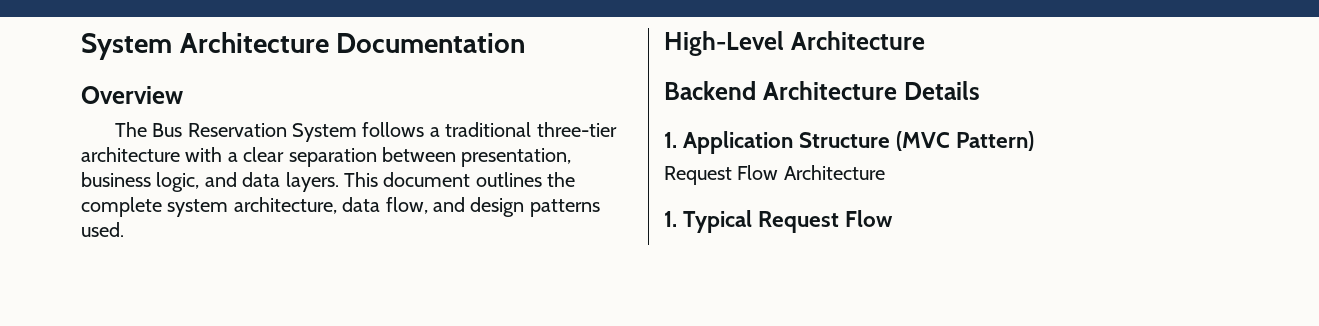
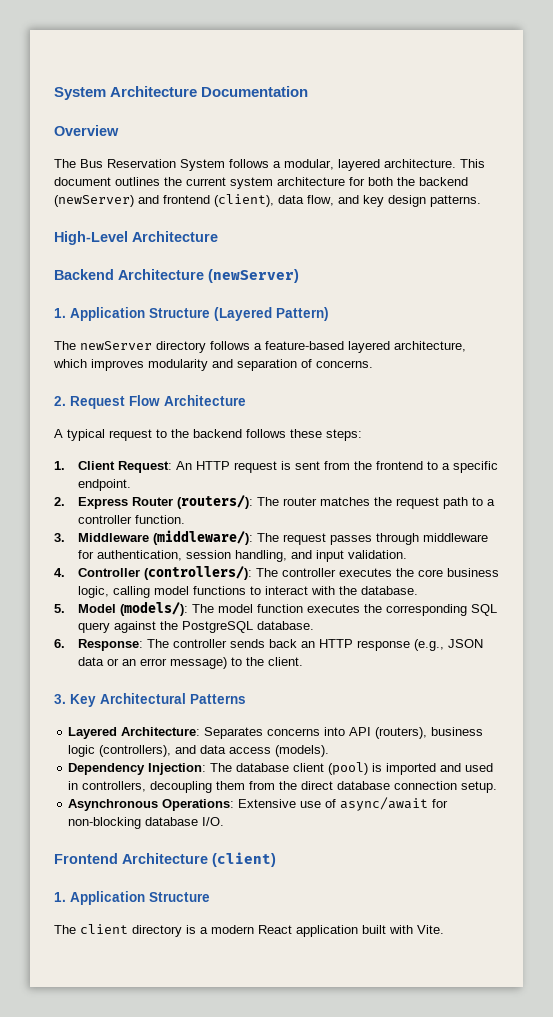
[445,122,617,137] [81,147,572,167] [81,172,576,192] [81,197,600,217] [81,222,124,237] traditional three-tier architecture with a clear separation between presentation, business logic, and data layers. This document outlines the complete system architecture, data flow, and design patterns used. -> [284,159,485,171] [54,177,468,189] [54,194,481,207] modular, layered architecture. This document outlines the current system architecture for both the backend (newServer) and frontend (client), data flow, and key design patterns.
[903,81,980,100] [664,131,951,154] Details // 1. Application Structure (MVC -> [208,269,299,283] [54,307,272,321] (newServer) // 1. Application Structure (Layered
[664,165,885,185] [664,210,894,233] Request Flow Architecture // 1. Typical Request Flow -> [54,341,466,353] [53,359,373,371] [54,395,246,409] [54,429,362,441] [54,461,498,473] [77,479,131,491] [54,495,495,509] [77,515,185,524] [54,530,488,545] [77,550,407,562] [54,566,499,580] [77,586,418,598] [54,601,497,616] [77,621,314,633] [54,639,483,651] [77,657,303,669] [54,693,246,707] [68,727,484,739] [68,745,330,757] [68,762,494,775] [68,781,498,793] [68,797,449,811] [68,817,225,829] [54,852,276,867] [54,891,210,905] [54,924,444,937] The newServer directory follows a feature-based layered architecture, which improves modularity and separation of concerns. // 2. Request Flow Architecture // A typical request to the backend follows these steps: // 1. Client Request: An HTTP request is sent from the frontend to a specific endpoint. // 2. Express Router (routers/): The router matches the request path to a controller function. // 3. Middleware (middleware/): The request passes through middleware for authentication, session handling, and input validation. // 4. Controller (controllers/): The controller executes the core business logic, calling model functions to interact with the database. // 5. Model (models/): The model function executes the corresponding SQL query against the PostgreSQL database. // 6. Response: The controller sends back an HTTP response (e.g., JSON data or an error message) to the client. // 3. Key Architectural Patterns // Layered Architecture: Separates concerns into API (routers), business logic (controllers), and data access (models). // Dependency Injection: The database client (pool) is imported and used in controllers, decoupling them from the direct database connection setup. // Asynchronous Operations: Extensive use of async/await for non-blocking database I/O. // Frontend Architecture (client) // 1. Application Structure // The client directory is a modern React application built with Vite.

